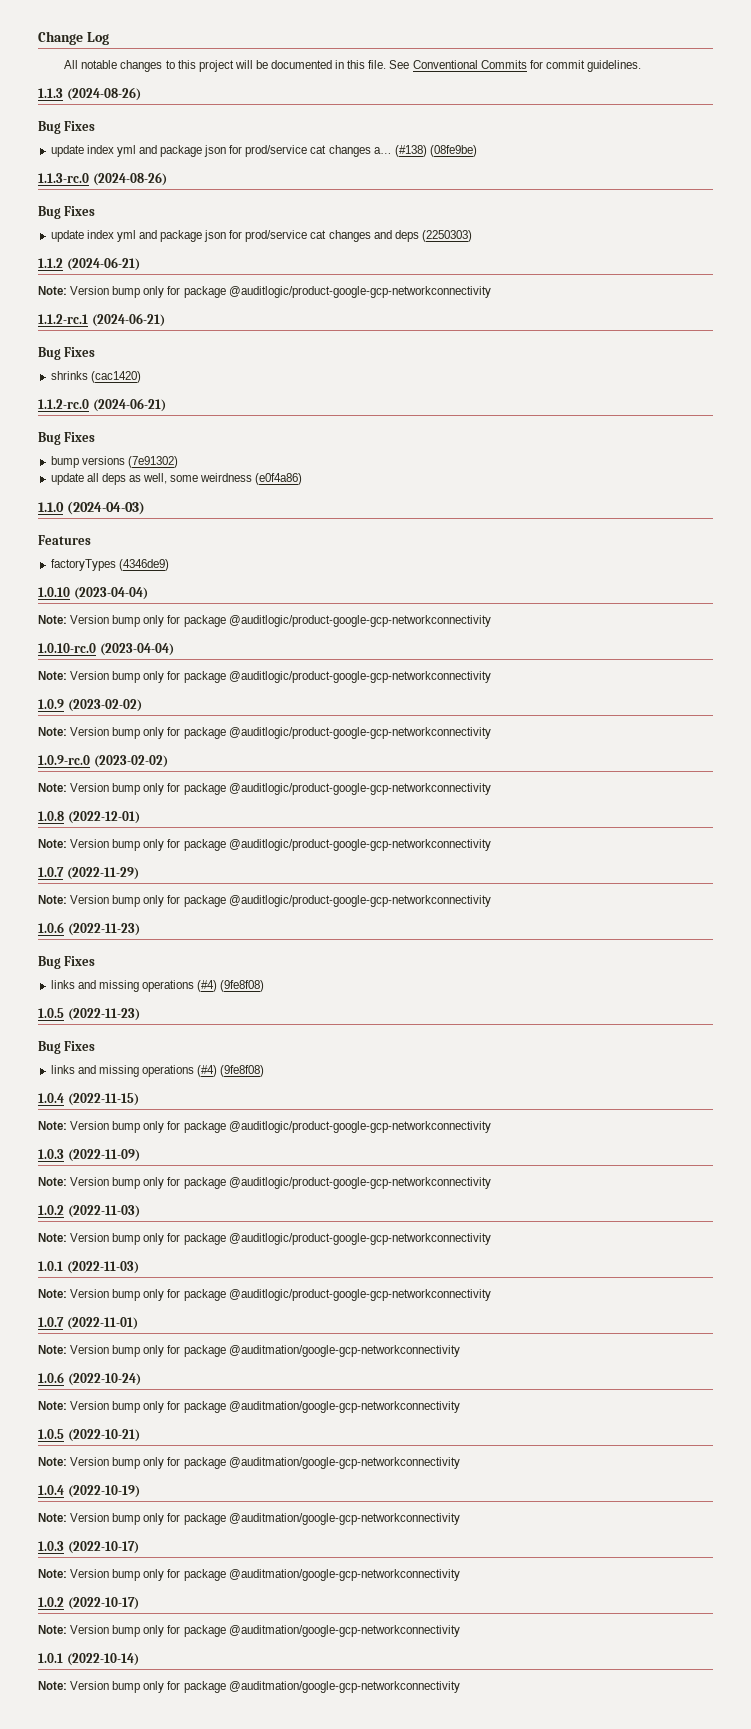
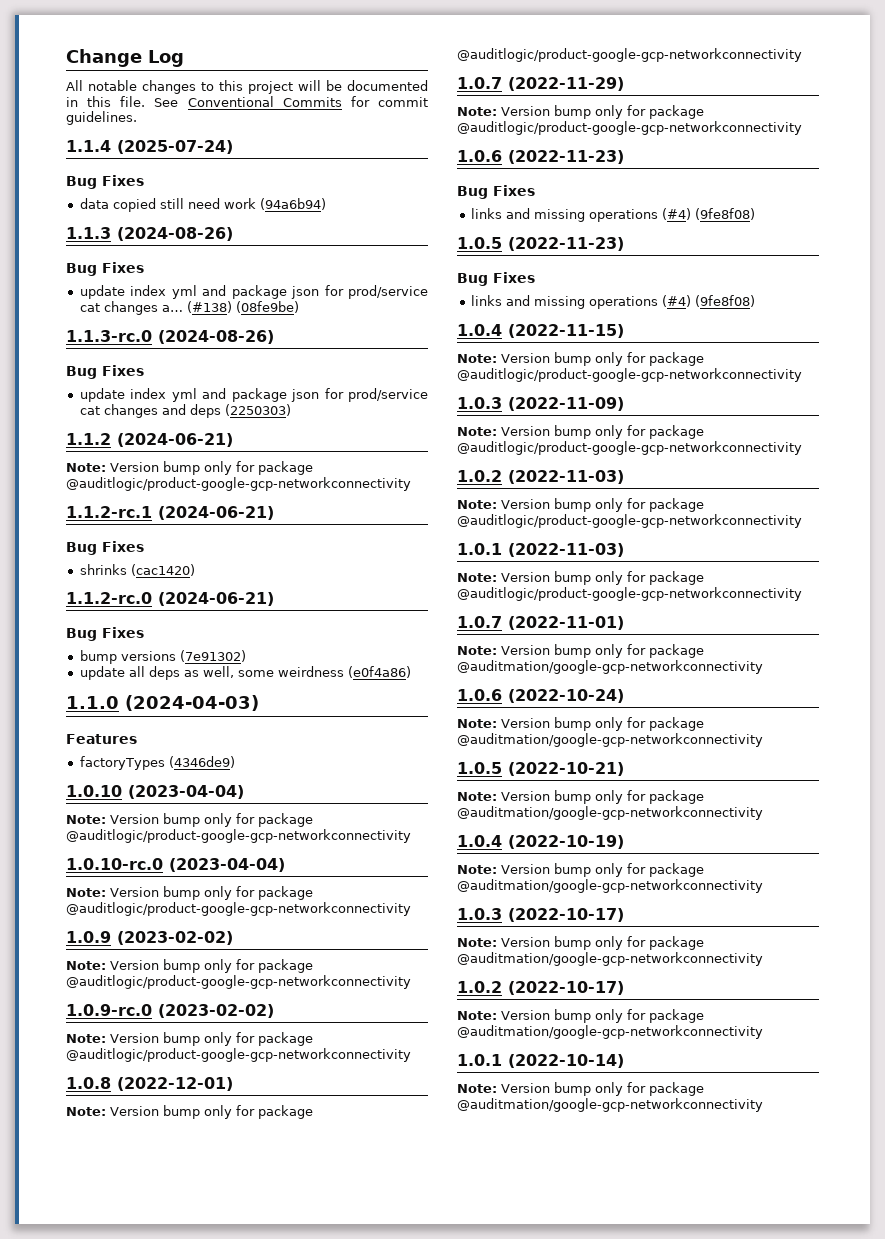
(641, 66) none -> [66,140,233,154] [66,175,144,189] [79,198,326,212] // 1.1.4 (2025-07-24) // Bug Fixes // data copied still need work (94a6b94)

